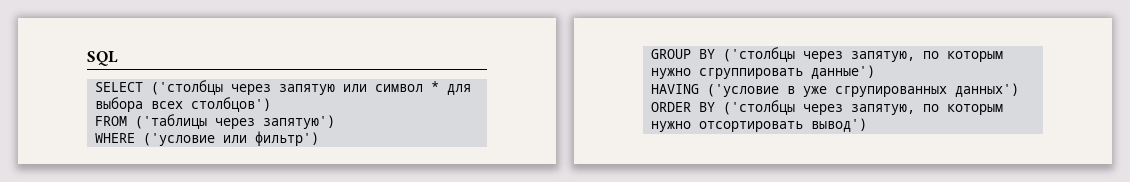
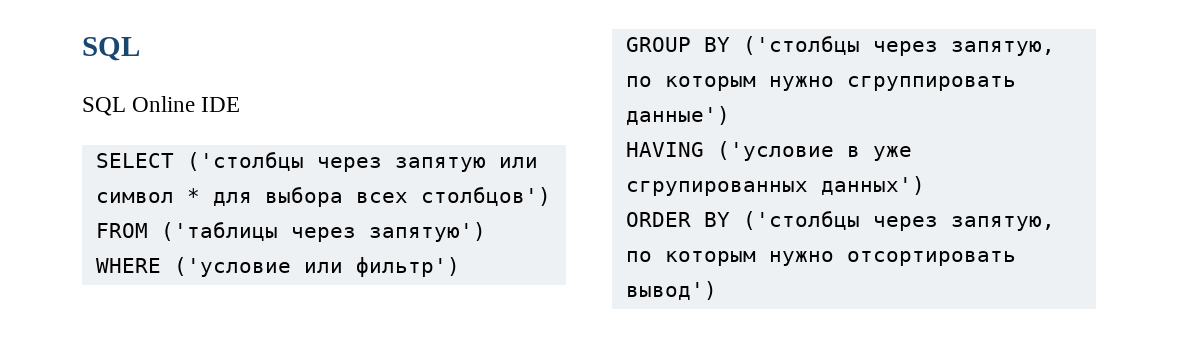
[87,51,118,66] SQL -> [82,37,140,61] [82,96,241,116] SQL // SQL Online IDE

